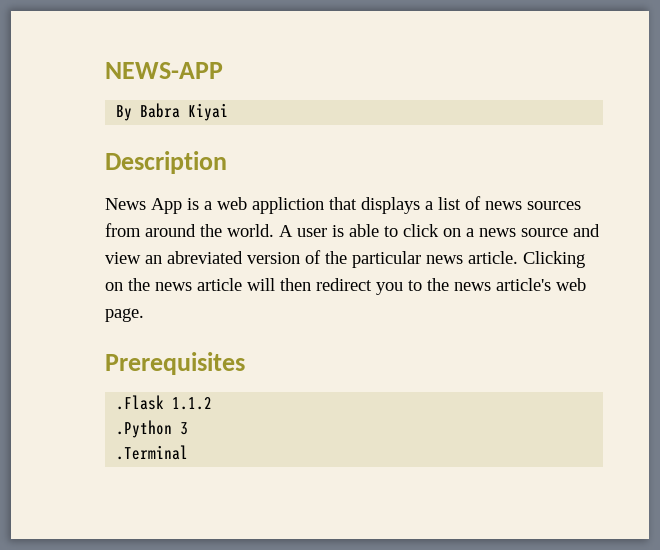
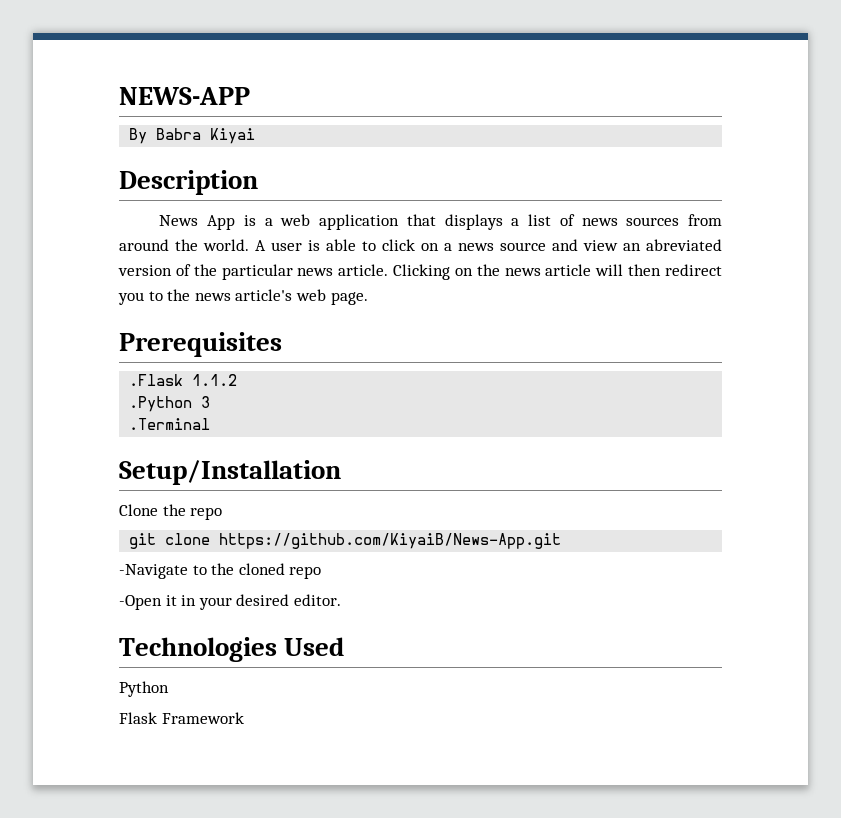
[252,197,324,214] appliction -> [319,214,400,230] application
(189, 452) none -> [119,460,341,485] [119,504,223,520] [129,533,562,549] [119,563,322,579] [119,594,341,610] [119,637,345,662] [119,681,169,697] [119,712,244,724] // Setup/Installation // Clone the repo // git clone https://github.com/KiyaiB/News-App.git // -Navigate to the cloned repo // -Open it in your desired editor. // Technologies Used // Python // Flask Framework

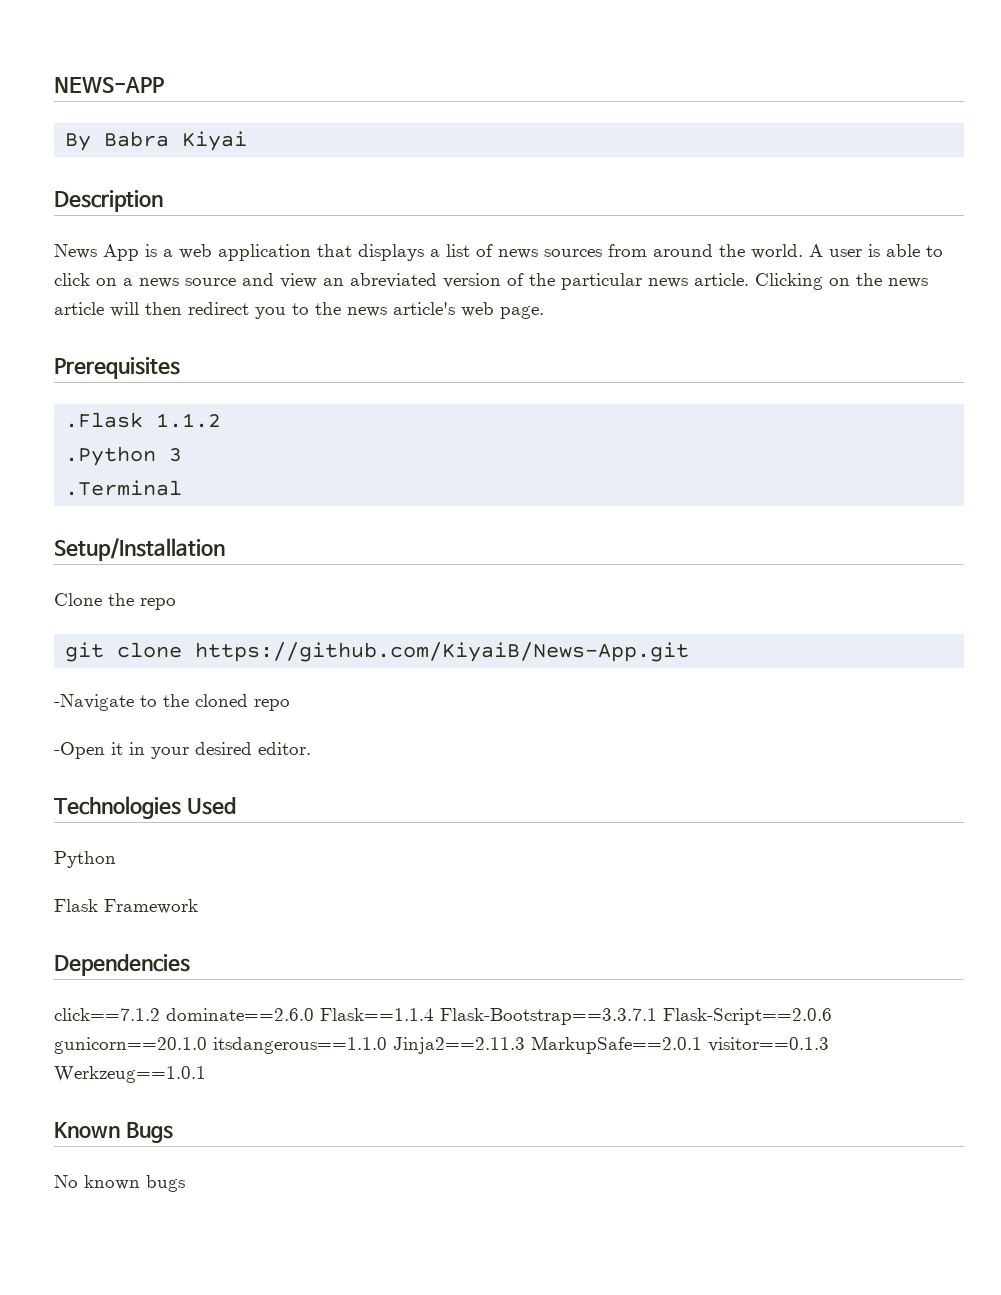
(244, 718) none -> [54,954,190,976] [54,1008,832,1025] [54,1036,829,1054] [54,1066,206,1083] [54,1122,173,1143] [54,1175,185,1192] // Dependencies // click==7.1.2 dominate==2.6.0 Flask==1.1.4 Flask-Bootstrap==3.3.7.1 Flask-Script==2.0.6 gunicorn==20.1.0 itsdangerous==1.1.0 Jinja2==2.11.3 MarkupSafe==2.0.1 visitor==0.1.3 Werkzeug==1.0.1 // Known Bugs // No known bugs

